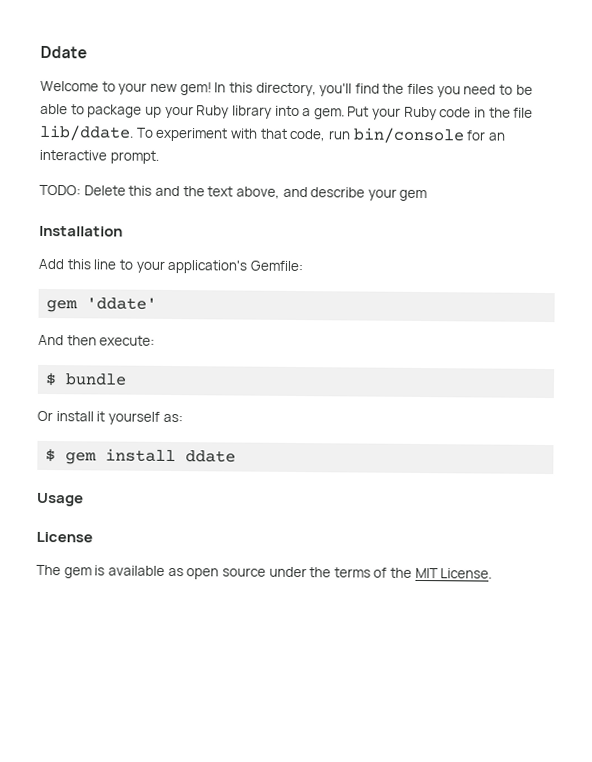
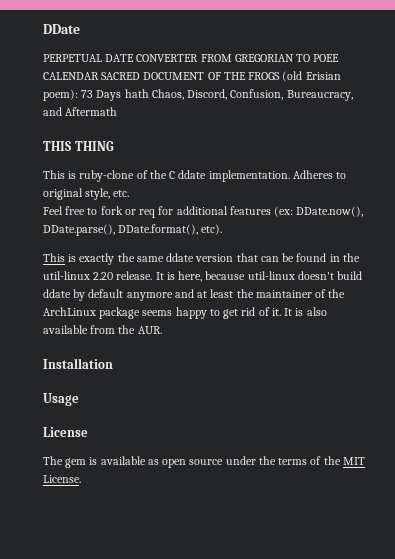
[40,45,87,59] [40,80,533,98] [40,103,534,121] [39,124,506,144] [39,149,159,164] [39,184,428,202] [39,225,123,237] [38,258,303,274] [46,297,158,313] [38,334,156,346] [45,372,128,387] [37,410,183,425] [45,448,237,465] Ddate // Welcome to your new gem! In this directory, you'll find the files you need to be able to package up your Ruby library into a gem. Put your Ruby code in the file lib/ddate. To experiment with that code, run bin/console for an interactive prompt. // TODO: Delete this and the text above, and describe your gem // Installation // Add this line to your application's Gemfile: // gem 'ddate' // And then execute: // $ bundle // Or install it yourself as: // $ gem install ddate -> [43,24,80,34] [43,54,340,62] [43,71,341,82] [43,89,353,101] [43,107,118,116] [43,141,114,151] [43,170,347,182] [43,188,130,200] [43,206,364,218] [43,224,223,236] [43,253,360,265] [43,271,363,282] [43,289,346,301] [43,307,327,319] [43,325,162,334] [43,358,113,369] DDate // PERPETUAL DATE CONVERTER FROM GREGORIAN TO POEE CALENDAR SACRED DOCUMENT OF THE FROGS (old Erisian poem): 73 Days hath Chaos, Discord, Confusion, Bureaucracy, and Aftermath // THIS THING // This is ruby-clone of the C ddate implementation. Adheres to original style, etc. // Feel free to fork or req for additional features (ex: DDate.now(), DDate.parse(), DDate.format(), etc). // This is exactly the same ddate version that can be found in the util-linux 2.20 release. It is here, because util-linux doesn't build ddate by default anymore and at least the maintainer of the ArchLinux package seems happy to get rid of it. It is also available from the AUR. // Installation

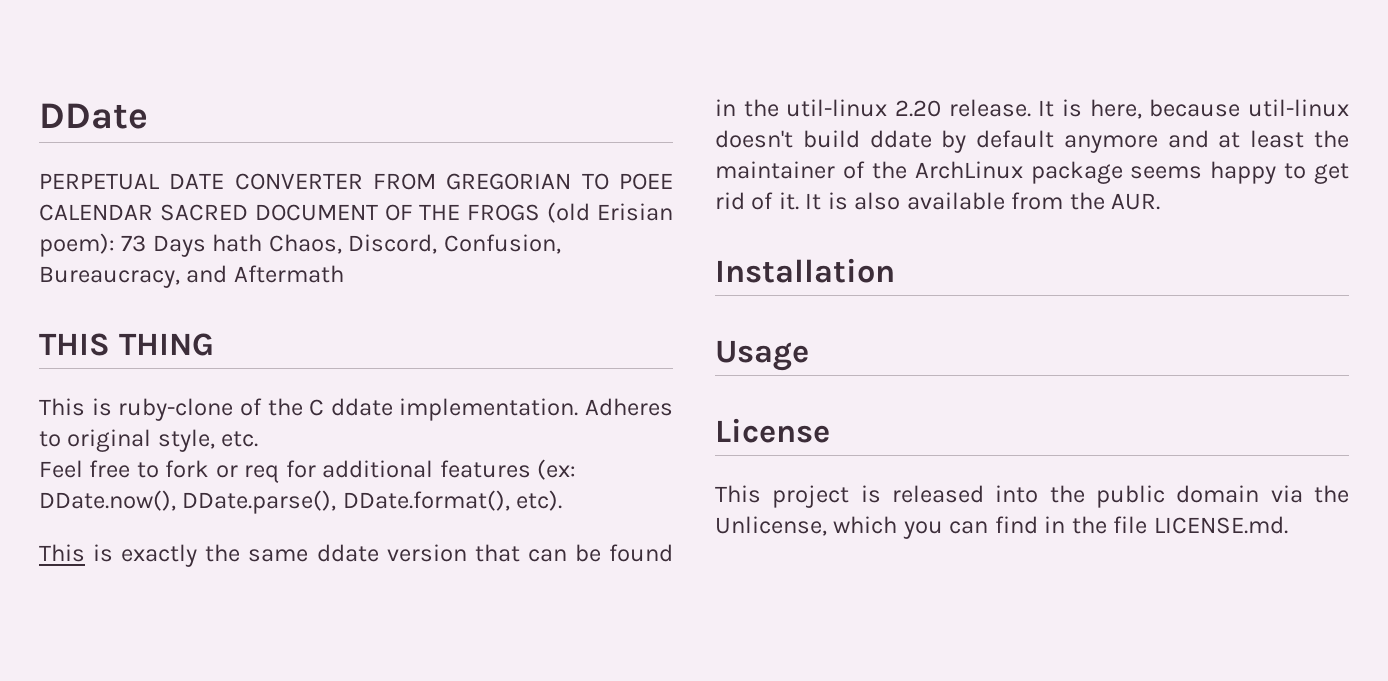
[43,456,365,468] [43,475,81,483] The gem is available as open source under the terms of the MIT License. -> [715,485,1349,508] [715,516,1288,539] This project is released into the public domain via the Unlicense, which you can find in the file LICENSE.md.

